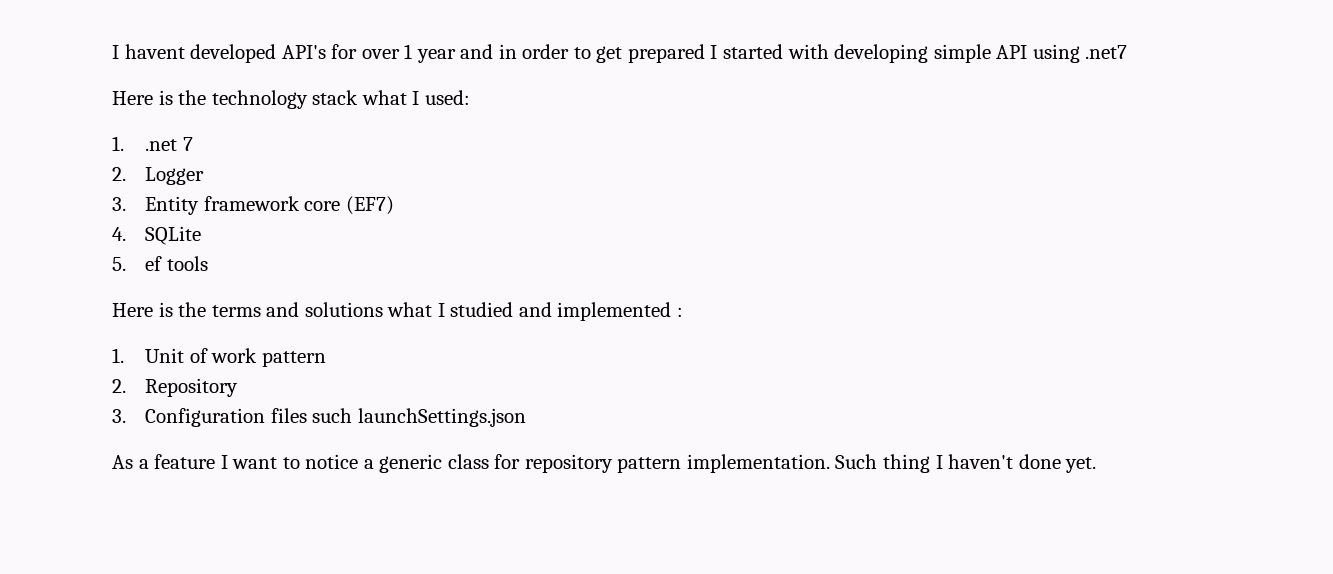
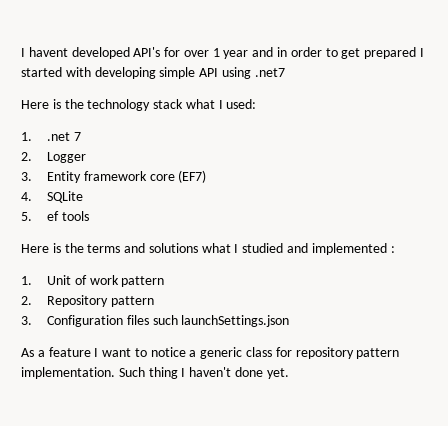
(239, 387) none -> [110,296,154,307] pattern

